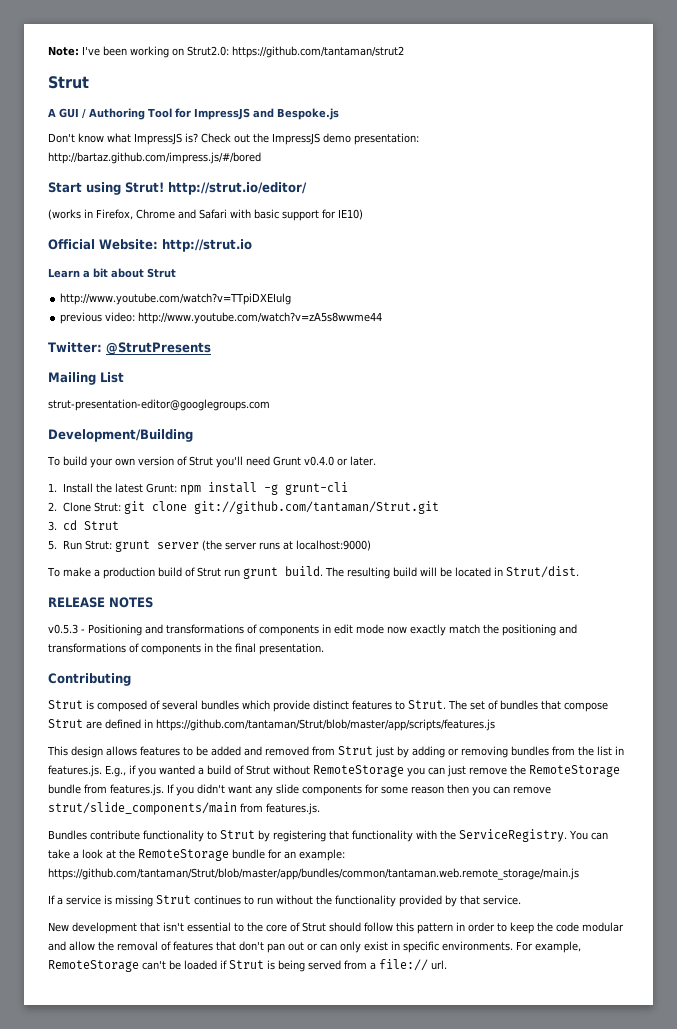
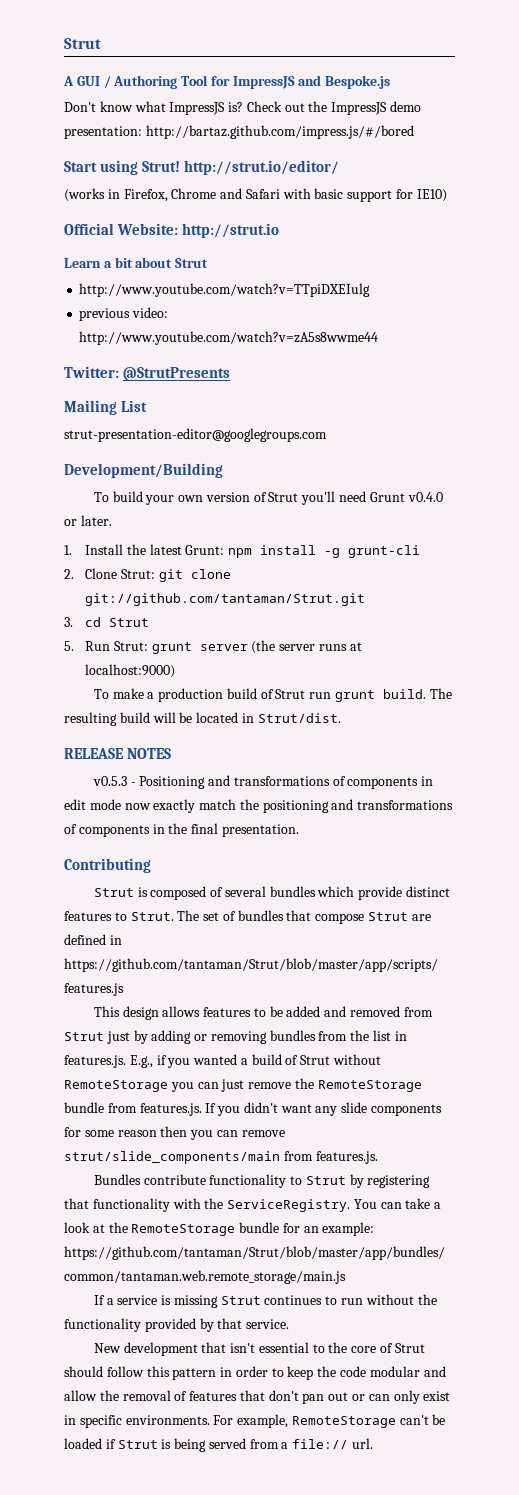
[48,46,404,58] Note: I've been working on Strut2.0: https://github.com/tantaman/strut2 // -> (64, 43) none

